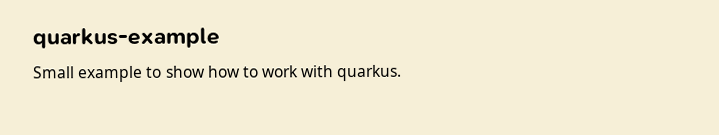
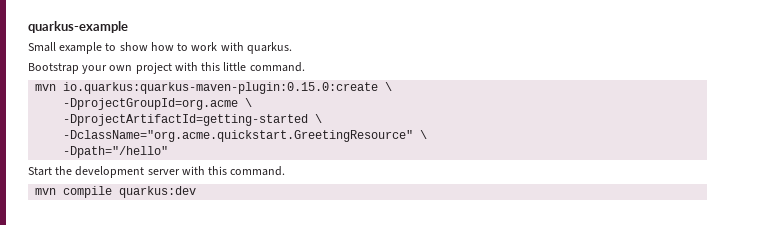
(403, 73) none -> [28,62,305,74] [35,82,393,94] [63,98,253,110] [63,114,323,126] [63,130,428,142] [63,146,169,158] [28,166,286,178] [35,186,197,198] // Bootstrap your own project with this little command. // mvn io.quarkus:quarkus-maven-plugin:0.15.0:create \ // -DprojectGroupId=org.acme \ // -DprojectArtifactId=getting-started \ // -DclassName="org.acme.quickstart.GreetingResource" \ // -Dpath="/hello" // Start the development server with this command. // mvn compile quarkus:dev

